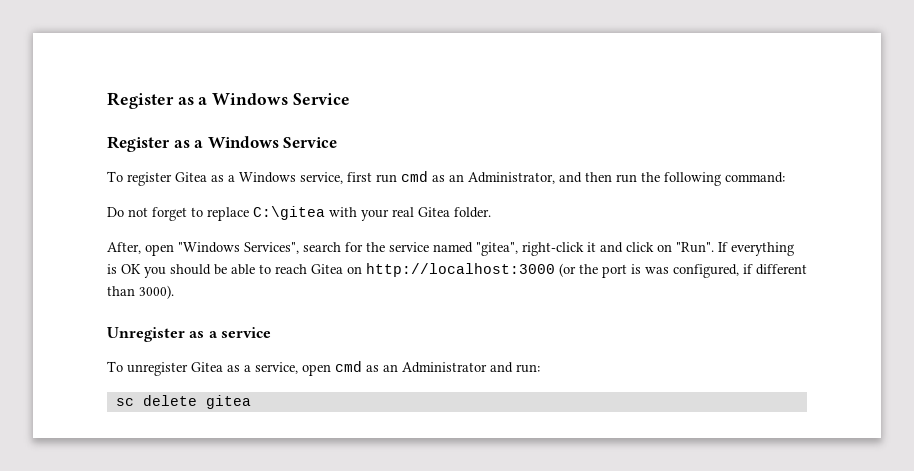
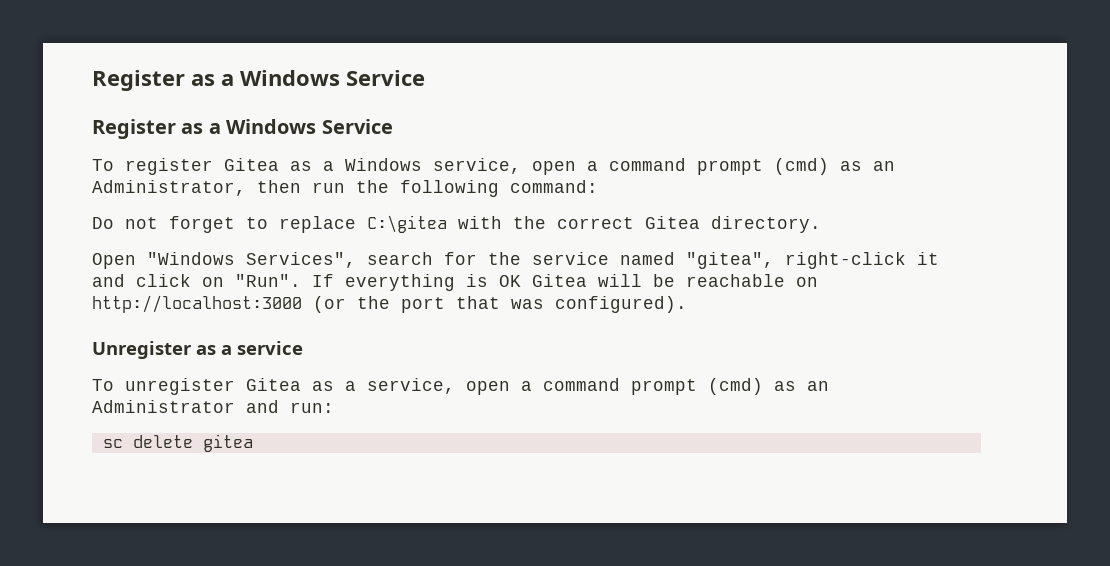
[347,171,428,183] first run cmd -> [532,158,829,175] open a command prompt (cmd)
[559,172,582,183] and -> (246, 188) none
[361,207,491,221] [107,242,174,256] your real Gitea folder. // After, open -> [513,216,821,233] [92,253,136,269] the correct Gitea directory. // Open
[144,264,343,278] you should be able to reach Gitea -> [532,274,785,287] Gitea will be reachable
[631,264,807,278] [107,285,174,299] is was configured, if different than 3000). -> [456,296,687,313] that was configured).
[335,361,362,372] cmd -> [521,378,763,395] a command prompt (cmd)

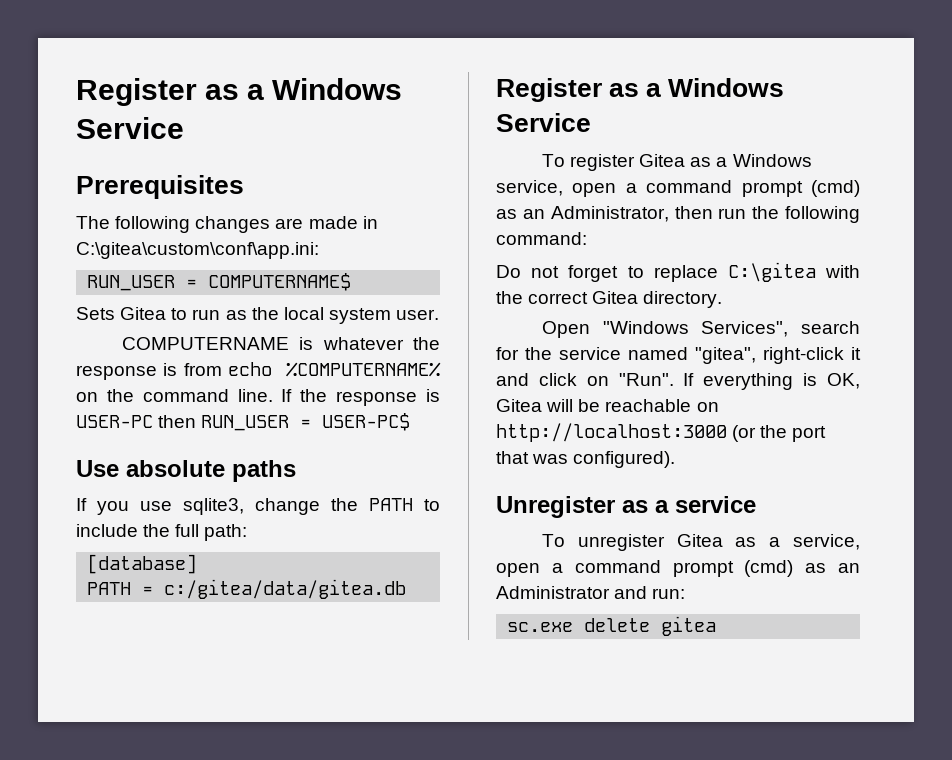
[92,70,425,91] Register as a Windows Service -> [76,78,403,106] [76,117,184,139] [76,175,244,199] [76,216,378,233] [76,242,319,259] [87,273,352,291] [76,307,440,324] [121,337,440,350] [76,362,441,380] [76,389,440,406] [76,413,411,431] [76,460,296,482] [76,498,440,515] [76,524,248,541] [87,554,198,574] [87,579,407,599] Register as a Windows Service // Prerequisites // The following changes are made in C:\gitea\custom\conf\app.ini: // RUN_USER = COMPUTERNAME$ // Sets Gitea to run as the local system user. // COMPUTERNAME is whatever the response is from echo %COMPUTERNAME% on the command line. If the response is USER-PC then RUN_USER = USER-PC$ // Use absolute paths // If you use sqlite3, change the PATH to include the full path: // [database] // PATH = c:/gitea/data/gitea.db
[499,275,521,287] OK -> [827,373,860,389] OK,
[102,439,123,448] sc -> [507,622,574,632] sc.exe

